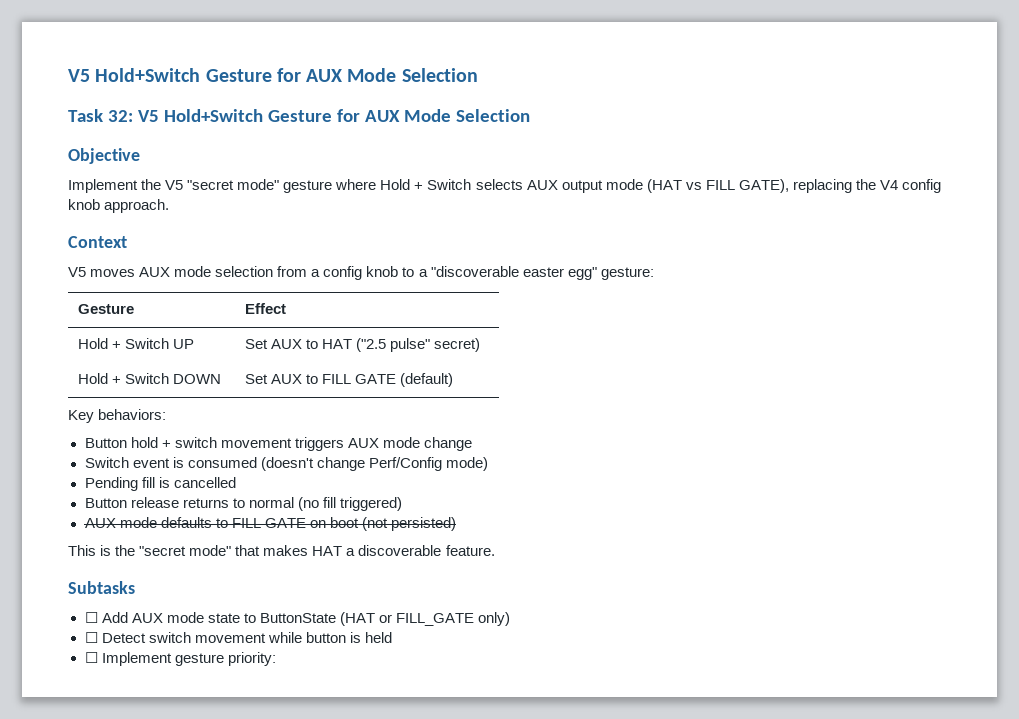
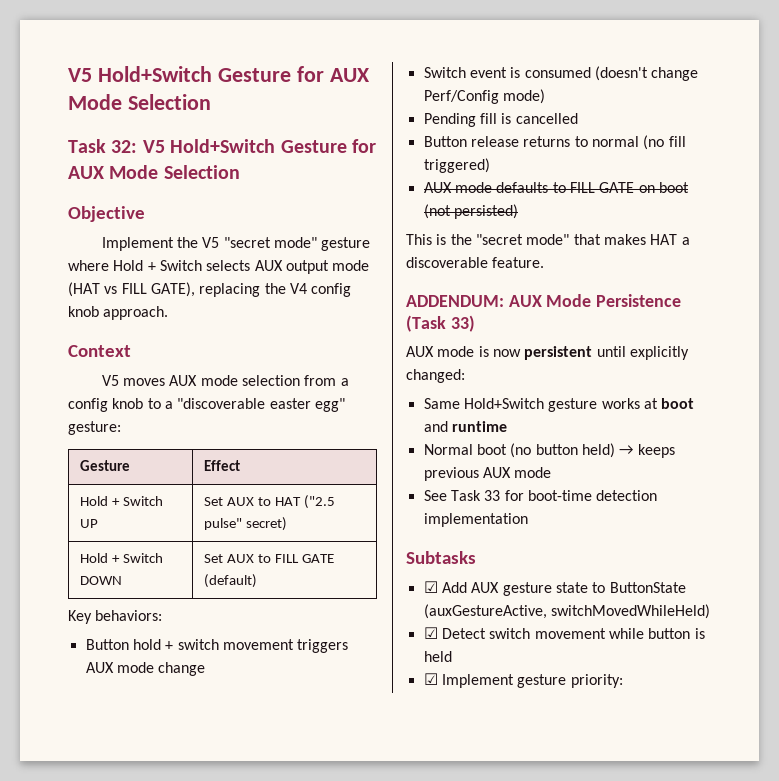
(495, 550) none -> [406,294,682,307] [406,315,475,332] [406,346,689,360] [406,369,465,383] [423,398,695,412] [423,421,507,432] [423,443,675,458] [423,467,552,481] [423,490,658,501] [423,513,528,527] // ADDENDUM: AUX Mode Persistence (Task 33) // AUX mode is now persistent until explicitly changed: // Same Hold+Switch gesture works at boot and runtime // Normal boot (no button held) → keeps previous AUX mode // See Task 33 for boot-time detection implementation
[84,612,98,623] ☐ -> [423,581,438,593] ☑
[166,612,204,623] mode -> [502,582,552,596] gesture
[339,612,511,626] [84,632,98,643] (HAT or FILL_GATE only) // ☐ -> [423,604,710,619] [423,627,438,639] (auxGestureActive, switchMovedWhileHeld) // ☑
[84,652,98,663] ☐ -> [423,673,438,685] ☑

